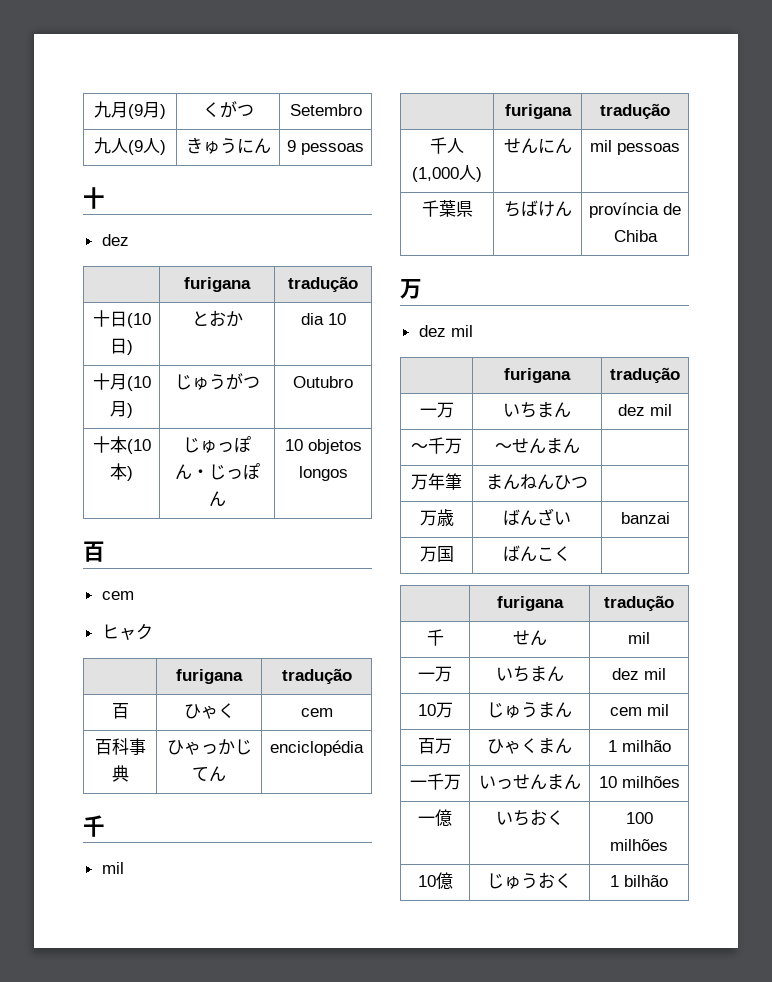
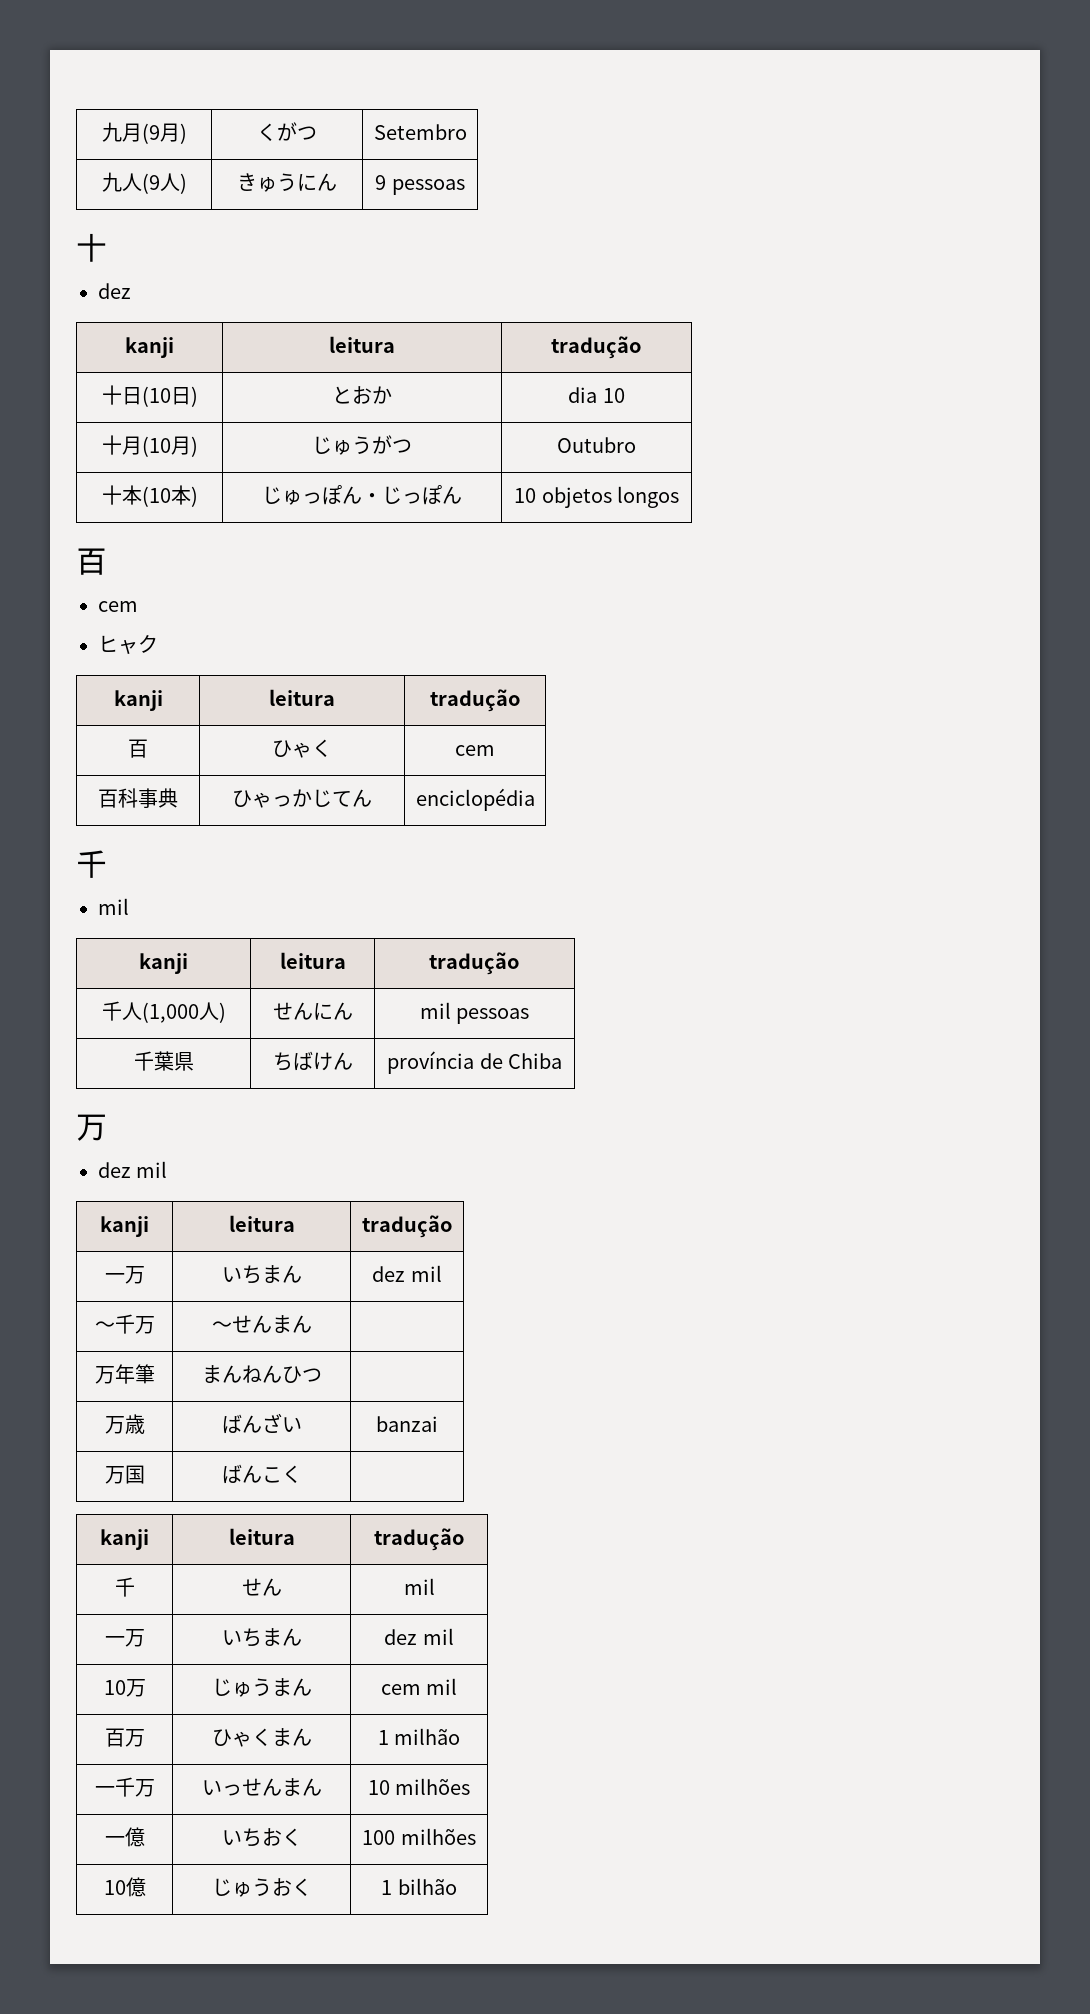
[184,277,251,292] | furigana -> [125,337,174,358] [329,336,395,353] kanji | leitura
[176,669,243,684] | furigana -> [113,690,163,711] [269,689,335,706] kanji | leitura
[504,104,572,119] | furigana -> [139,953,188,974] [279,952,346,969] kanji | leitura
[504,368,571,383] | furigana -> [100,1216,149,1237] [228,1215,295,1232] kanji | leitura
[496,596,564,611] | furigana -> [100,1529,149,1550] [228,1528,295,1545] kanji | leitura

